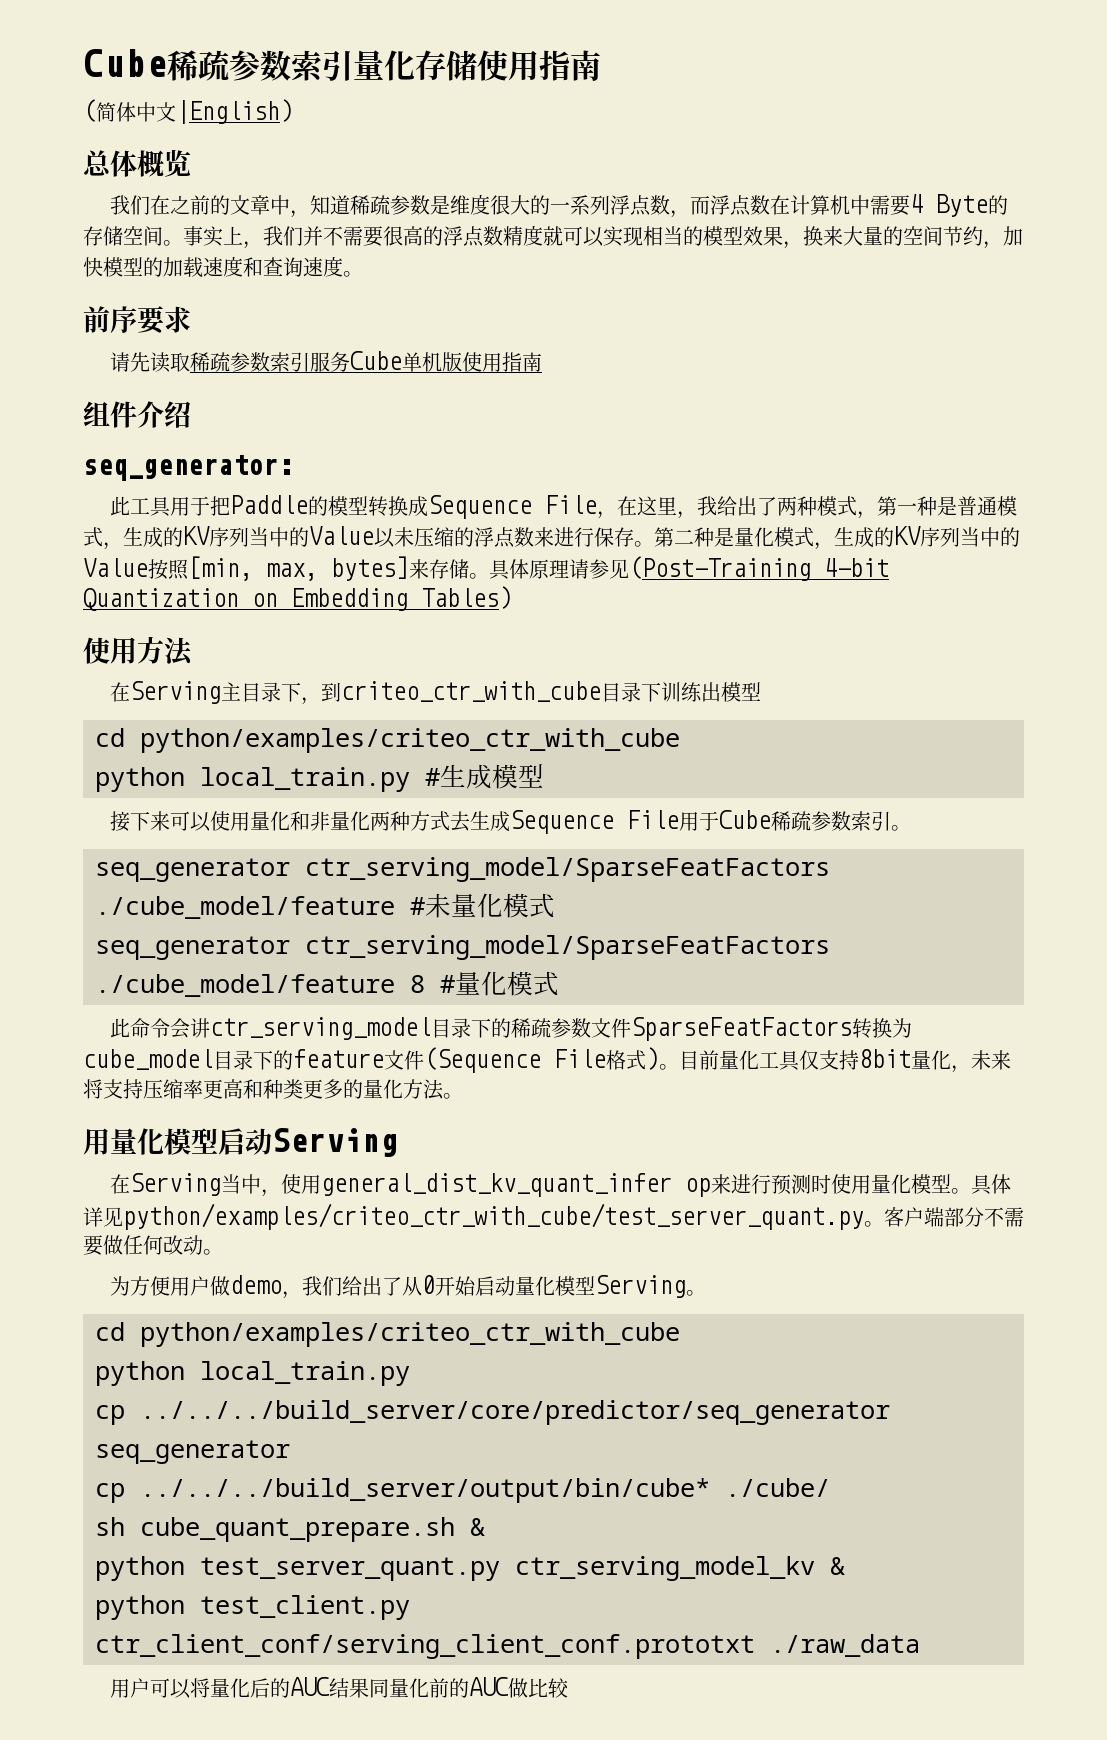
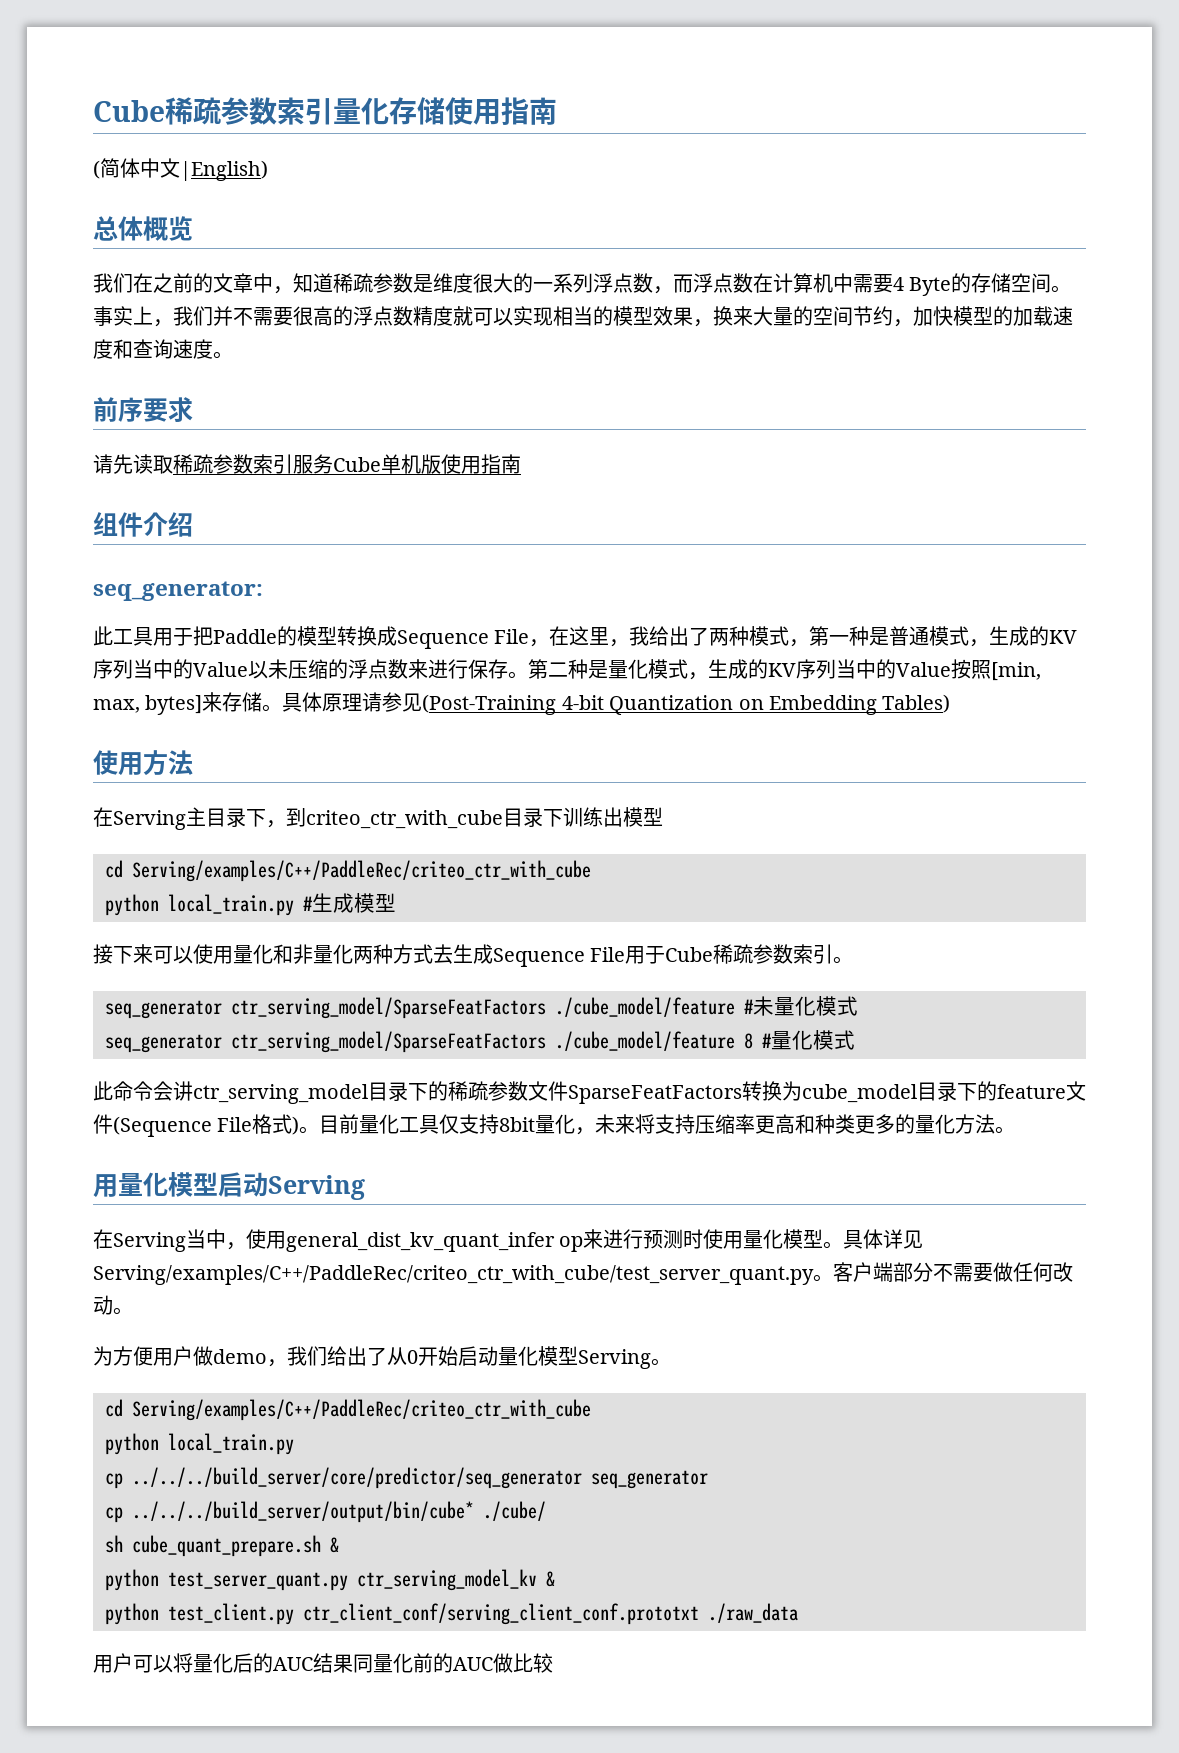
[140,728,680,753] python/examples/criteo_ctr_with_cube -> [132,860,591,882] Serving/examples/C++/PaddleRec/criteo_ctr_with_cube
[123,1203,864,1230] python/examples/criteo_ctr_with_cube/test_server_quant.py -> [93,1265,814,1285] Serving/examples/C++/PaddleRec/criteo_ctr_with_cube/test_server_quant.py
[140,1322,680,1347] python/examples/criteo_ctr_with_cube -> [132,1399,591,1421] Serving/examples/C++/PaddleRec/criteo_ctr_with_cube

